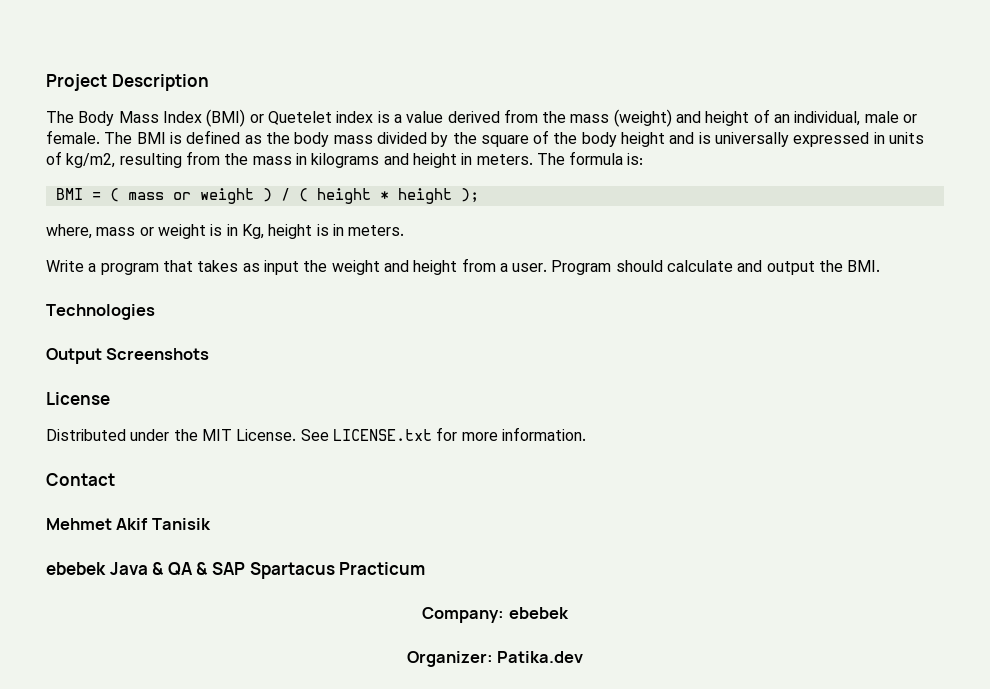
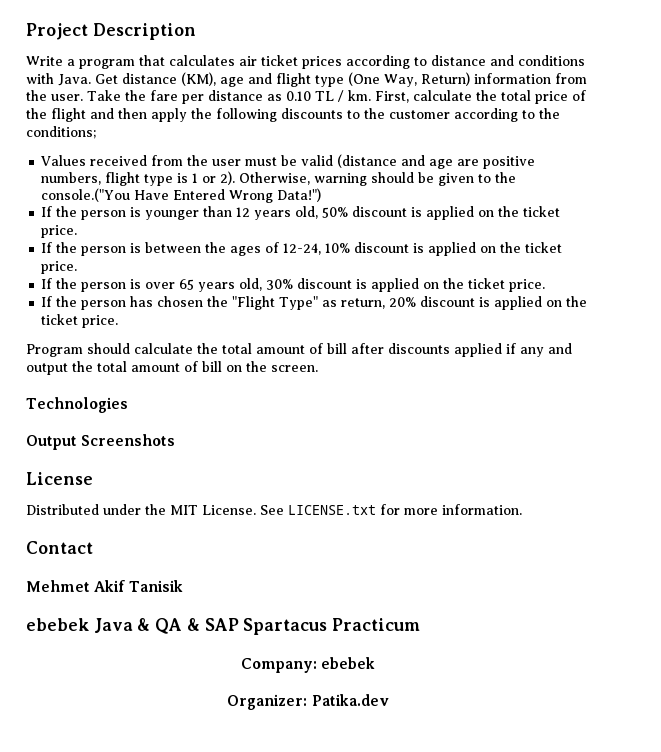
[46,109,918,127] [46,130,925,147] [46,151,644,168] [55,188,479,204] [46,224,405,239] [46,258,881,275] The Body Mass Index (BMI) or Quetelet index is a value derived from the mass (weight) and height of an individual, male or female. The BMI is defined as the body mass divided by the square of the body height and is universally expressed in units of kg/m2, resulting from the mass in kilograms and height in meters. The formula is: // BMI = ( mass or weight ) / ( height * height ); // where, mass or weight is in Kg, height is in meters. // Write a program that takes as input the weight and height from a user. Program should calculate and output the BMI. -> [26,55,585,69] [26,72,587,87] [26,90,586,104] [26,108,560,122] [26,126,96,139] [41,154,536,169] [41,171,517,186] [41,188,322,203] [41,206,561,220] [41,225,78,238] [41,242,563,256] [41,261,78,274] [41,278,546,292] [41,296,588,310] [41,314,119,328] [26,343,572,357] [26,361,318,375] Write a program that calculates air ticket prices according to distance and conditions with Java. Get distance (KM), age and flight type (One Way, Return) information from the user. Take the fare per distance as 0.10 TL / km. First, calculate the total price of the flight and then apply the following discounts to the customer according to the conditions; // Values received from the user must be valid (distance and age are positive numbers, flight type is 1 or 2). Otherwise, warning should be given to the console.("You Have Entered Wrong Data!") // If the person is younger than 12 years old, 50% discount is applied on the ticket price. // If the person is between the ages of 12-24, 10% discount is applied on the ticket price. // If the person is over 65 years old, 30% discount is applied on the ticket price. // If the person has chosen the "Flight Type" as return, 20% discount is applied on the ticket price. // Program should calculate the total amount of bill after discounts applied if any and output the total amount of bill on the screen.

